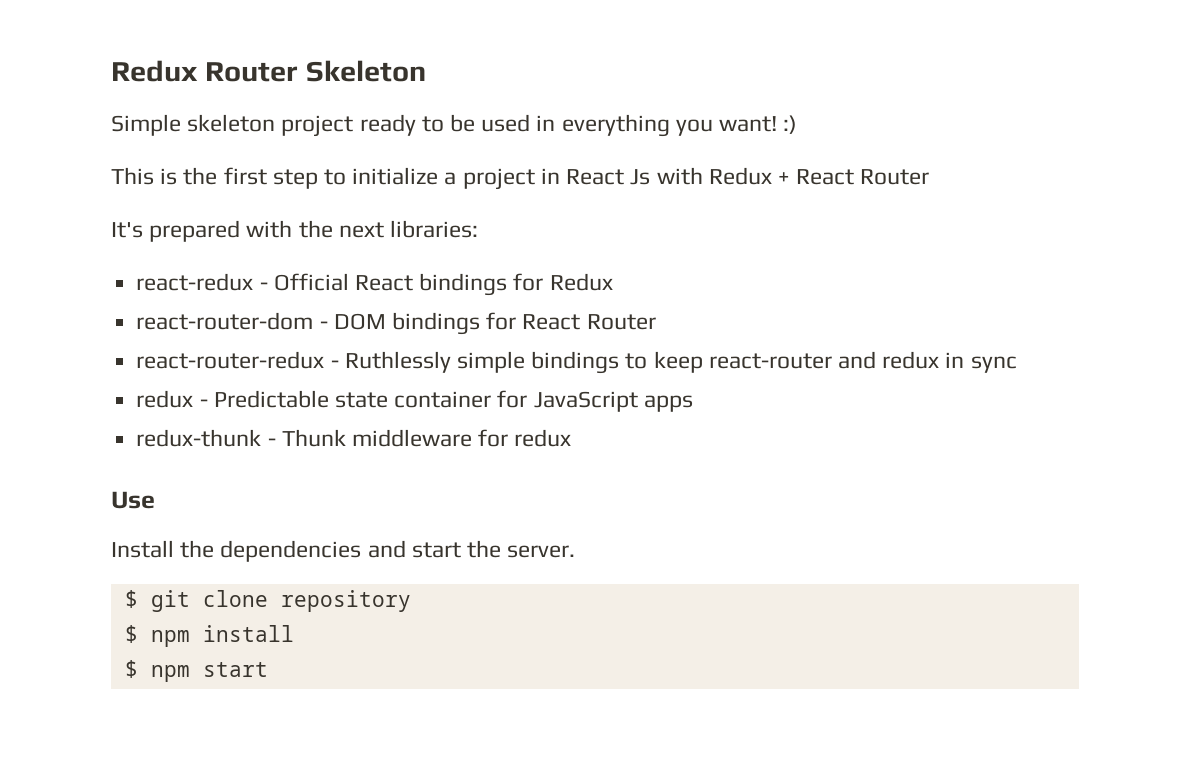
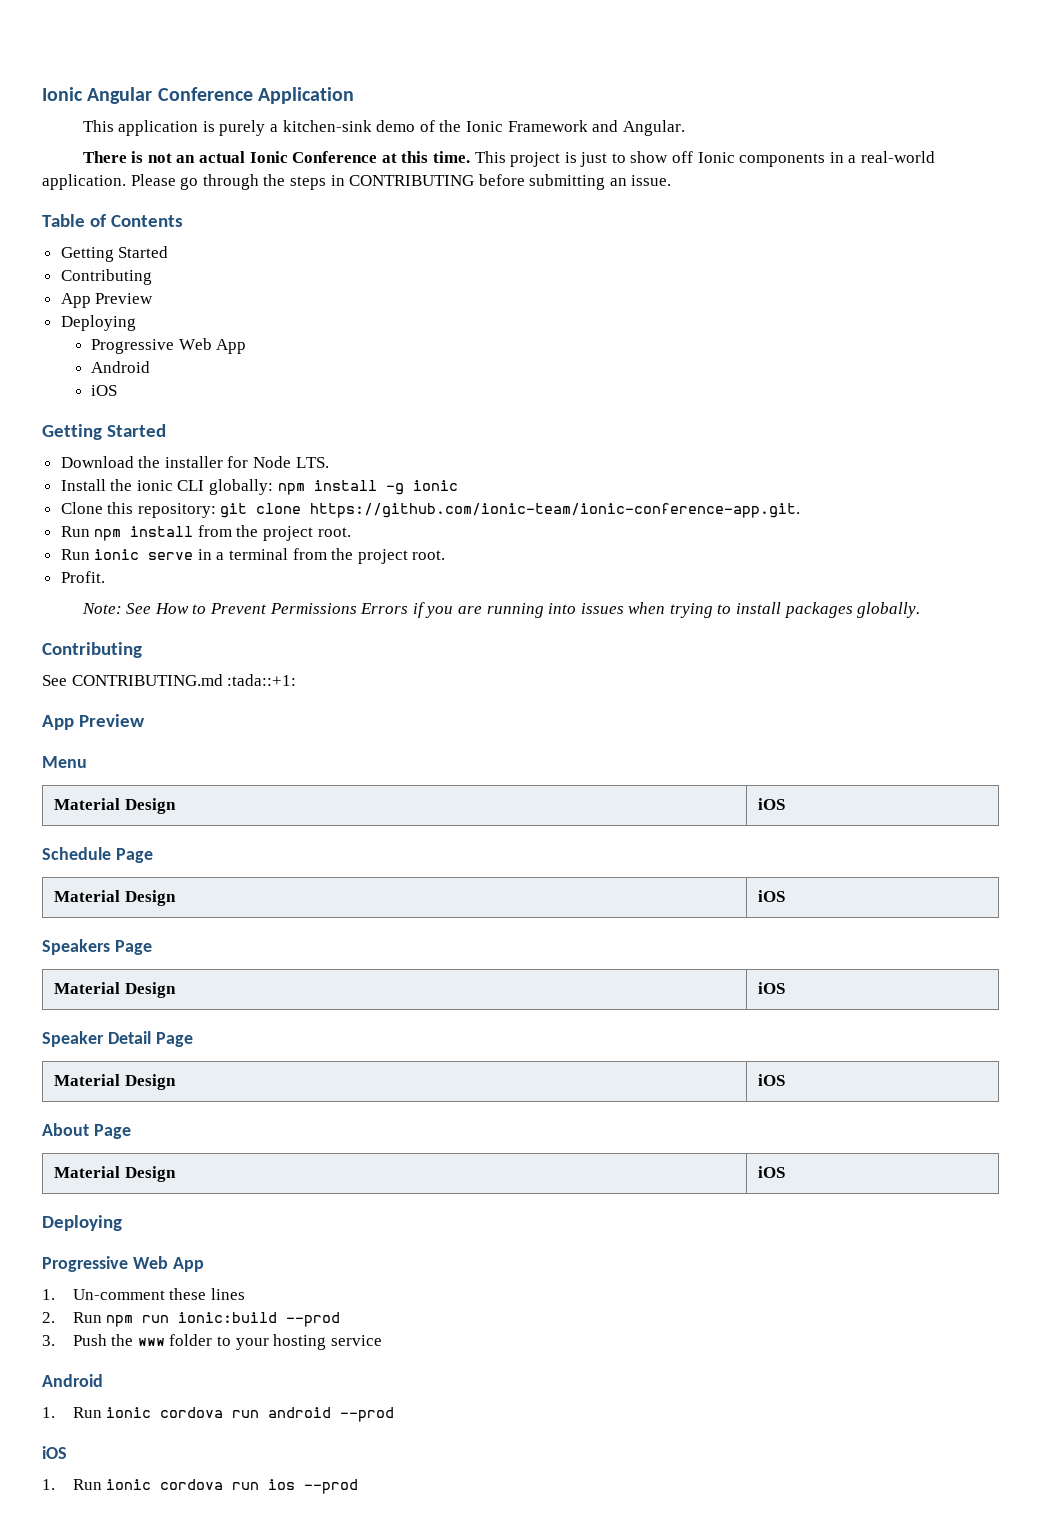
[111,60,426,82] [111,114,798,137] [111,167,930,190] [111,220,479,242] [136,273,613,296] [136,312,656,335] [136,351,1017,374] [136,390,693,412] [136,429,572,447] [111,491,155,509] [111,540,576,562] [124,590,411,612] [124,625,294,647] [124,660,268,682] Redux Router Skeleton // Simple skeleton project ready to be used in everything you want! :) // This is the first step to initialize a project in React Js with Redux + React Router // It's prepared with the next libraries: // react-redux - Official React bindings for Redux // react-router-dom - DOM bindings for React Router // react-router-redux - Ruthlessly simple bindings to keep react-router and redux in sync // redux - Predictable state container for JavaScript apps // redux-thunk - Thunk middleware for redux // Use // Install the dependencies and start the server. // $ git clone repository // $ npm install // $ npm start -> [42,87,354,104] [82,120,685,136] [82,151,936,167] [42,174,672,190] [42,214,183,227] [60,246,169,262] [60,269,152,285] [60,293,154,308] [60,315,136,331] [91,338,247,354] [91,361,151,373] [91,385,118,396] [42,424,166,440] [60,456,329,468] [60,479,458,495] [60,502,801,518] [60,525,351,541] [60,548,446,564] [60,571,105,583] [81,602,921,618] [42,642,142,658] [42,674,297,686] [42,714,145,730] [42,756,87,768] [54,798,176,814] [758,798,786,810] [42,847,153,863] [54,890,176,906] [758,890,786,902] [42,939,152,955] [54,982,176,998] [758,982,786,994] [42,1031,193,1047] [54,1074,176,1090] [758,1074,786,1086] [42,1123,131,1139] [54,1166,176,1182] [758,1166,786,1178] [42,1215,122,1231] [42,1256,204,1272] [42,1288,245,1300] [42,1312,341,1327] [42,1334,382,1350] [42,1374,103,1387] [42,1407,395,1422] [42,1446,67,1459] [42,1479,359,1494] Ionic Angular Conference Application // This application is purely a kitchen-sink demo of the Ionic Framework and Angular. // There is not an actual Ionic Conference at this time. This project is just to show off Ionic components in a real-world application. Please go through the steps in CONTRIBUTING before submitting an issue. // Table of Contents // Getting Started // Contributing // App Preview // Deploying // Progressive Web App // Android // iOS // Getting Started // Download the installer for Node LTS. // Install the ionic CLI globally: npm install -g ionic // Clone this repository: git clone https://github.com/ionic-team/ionic-conference-app.git. // Run npm install from the project root. // Run ionic serve in a terminal from the project root. // Profit. // Note: See How to Prevent Permissions Errors if you are running into issues when trying to install packages globally. // Contributing // See CONTRIBUTING.md :tada::+1: // App Preview // Menu // Material Design | iOS // Schedule Page // Material Design | iOS // Speakers Page // Material Design | iOS // Speaker Detail Page // Material Design | iOS // About Page // Material Design | iOS // Deploying // Progressive Web App // 1. Un-comment these lines // 2. Run npm run ionic:build --prod // 3. Push the www folder to your hosting service // Android // 1. Run ionic cordova run android --prod // iOS // 1. Run ionic cordova run ios --prod

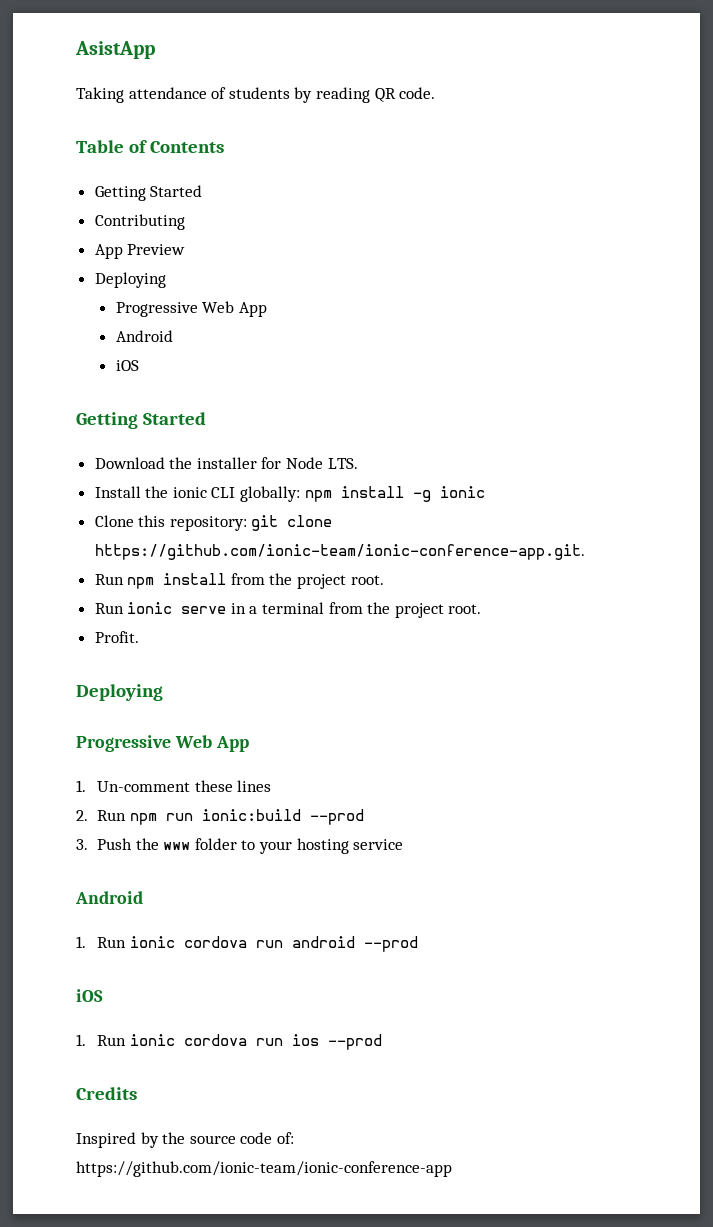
[42,87,354,104] [82,120,685,136] [82,151,936,167] [42,174,672,190] Ionic Angular Conference Application // This application is purely a kitchen-sink demo of the Ionic Framework and Angular. // There is not an actual Ionic Conference at this time. This project is just to show off Ionic components in a real-world application. Please go through the steps in CONTRIBUTING before submitting an issue. -> [75,41,155,59] [76,87,436,103] AsistApp // Taking attendance of students by reading QR code.
[81,602,921,618] [42,642,142,658] [42,674,297,686] [42,714,145,730] [42,756,87,768] [54,798,176,814] [758,798,786,810] [42,847,153,863] [54,890,176,906] [758,890,786,902] [42,939,152,955] [54,982,176,998] [758,982,786,994] [42,1031,193,1047] [54,1074,176,1090] [758,1074,786,1086] [42,1123,131,1139] [54,1166,176,1182] [758,1166,786,1178] // Note: See How to Prevent Permissions Errors if you are running into issues when trying to install packages globally. // Contributing // See CONTRIBUTING.md :tada::+1: // App Preview // Menu // Material Design | iOS // Schedule Page // Material Design | iOS // Speakers Page // Material Design | iOS // Speaker Detail Page // Material Design | iOS // About Page // Material Design | iOS -> (139, 637) none
(359, 1486) none -> [76,1087,137,1100] [76,1132,294,1148] [76,1161,452,1177] // Credits // Inspired by the source code of: https://github.com/ionic-team/ionic-conference-app

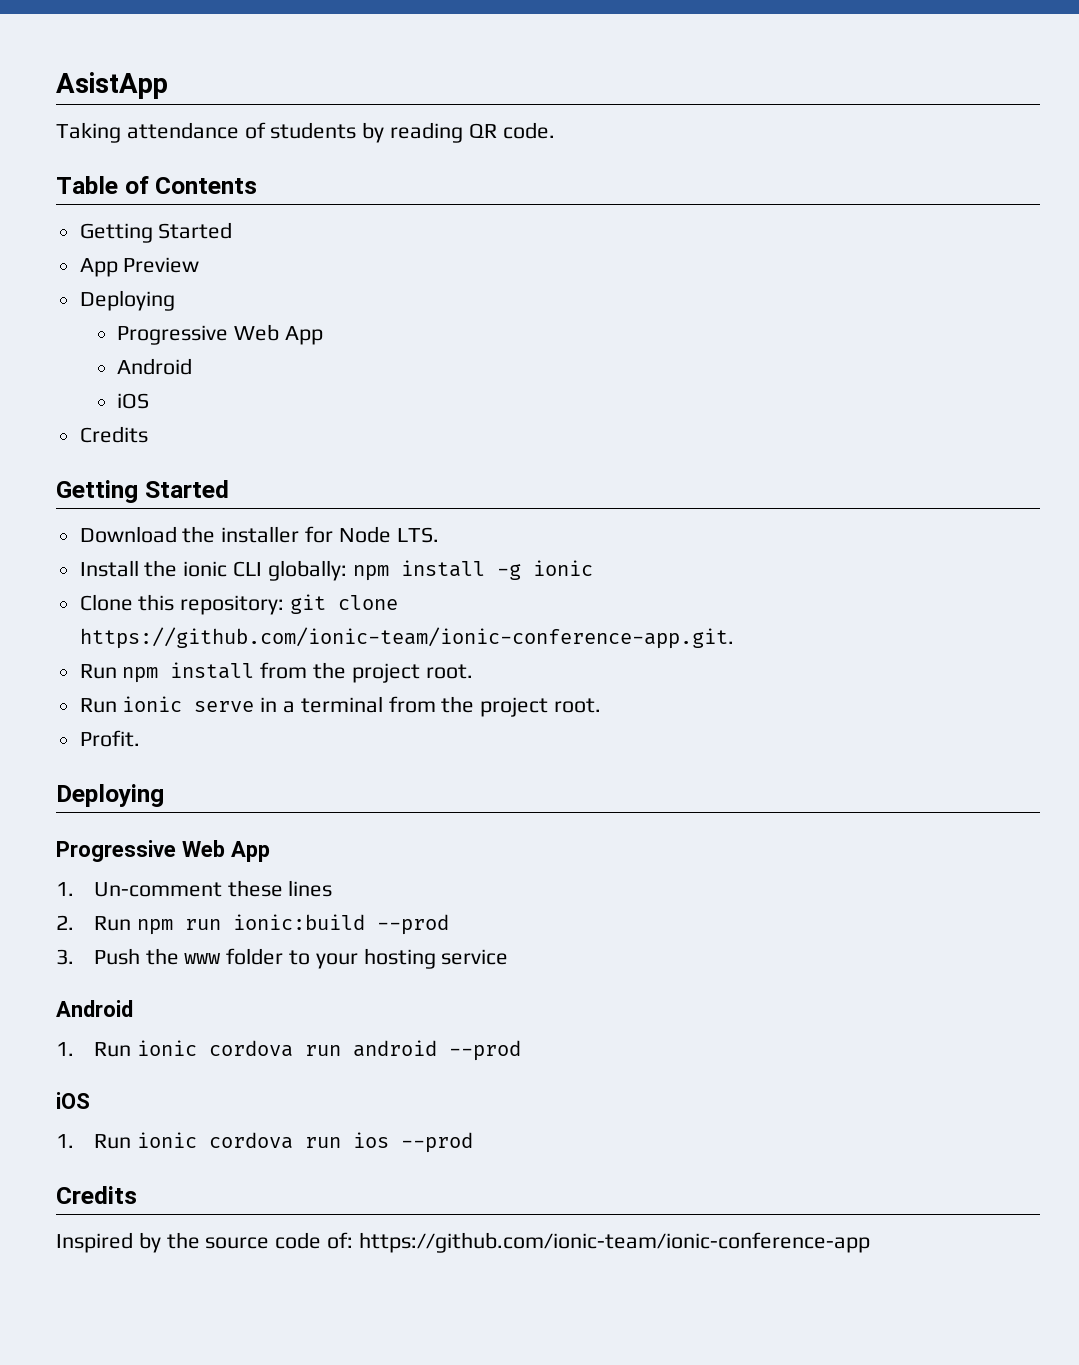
[94,214,185,230] // Contributing -> (233, 230) none
(139, 365) none -> [79,426,148,443] // Credits

